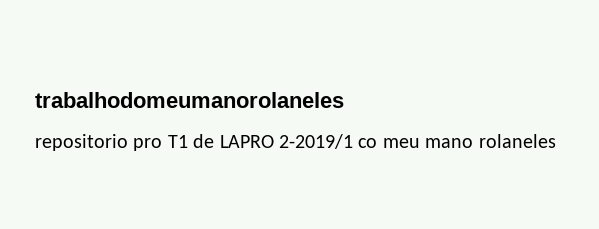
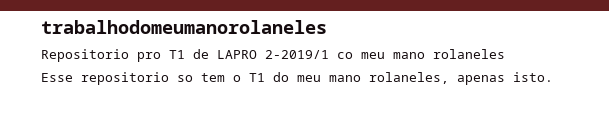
[35,134,128,151] repositorio -> [41,49,129,62] Repositorio
(556, 141) none -> [41,72,553,85] // Esse repositorio so tem o T1 do meu mano rolaneles, apenas isto.

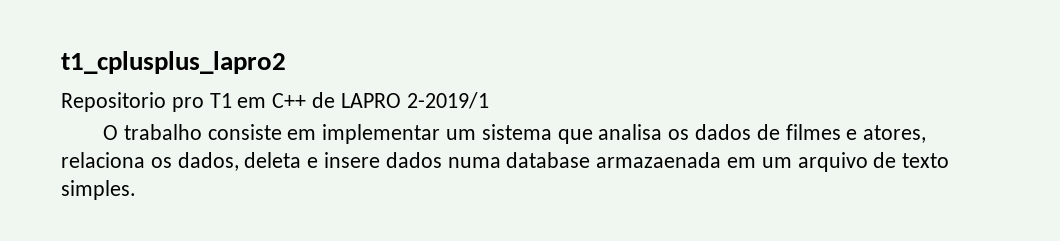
[41,20,327,34] trabalhodomeumanorolaneles -> [61,51,286,74] t1_cplusplus_lapro2
(185, 54) none -> [237,93,307,108] em C++
[337,49,505,59] [41,72,553,85] co meu mano rolaneles // Esse repositorio so tem o T1 do meu mano rolaneles, apenas isto. -> [102,124,927,144] [61,152,950,172] [61,180,136,200] // O trabalho consiste em implementar um sistema que analisa os dados de filmes e atores, relaciona os dados, deleta e insere dados numa database armazaenada em um arquivo de texto simples.

